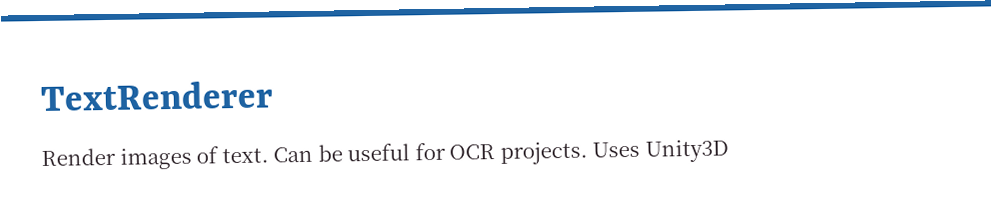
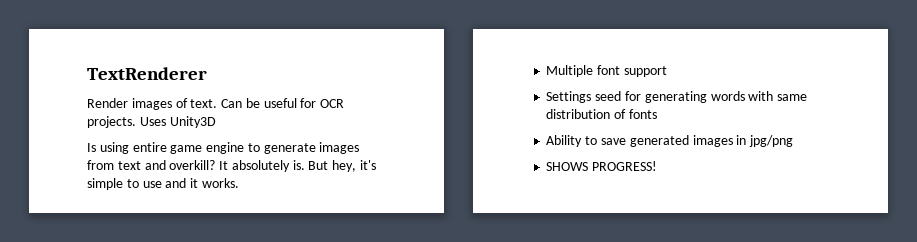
(729, 151) none -> [87,142,360,154] [87,160,377,172] [87,178,239,190] [546,65,667,77] [546,91,808,103] [546,109,657,119] [546,135,794,147] [546,161,658,171] // Is using entire game engine to generate images from text and overkill? It absolutely is. But hey, it's simple to use and it works. // Multiple font support // Settings seed for generating words with same distribution of fonts // Ability to save generated images in jpg/png // SHOWS PROGRESS!

